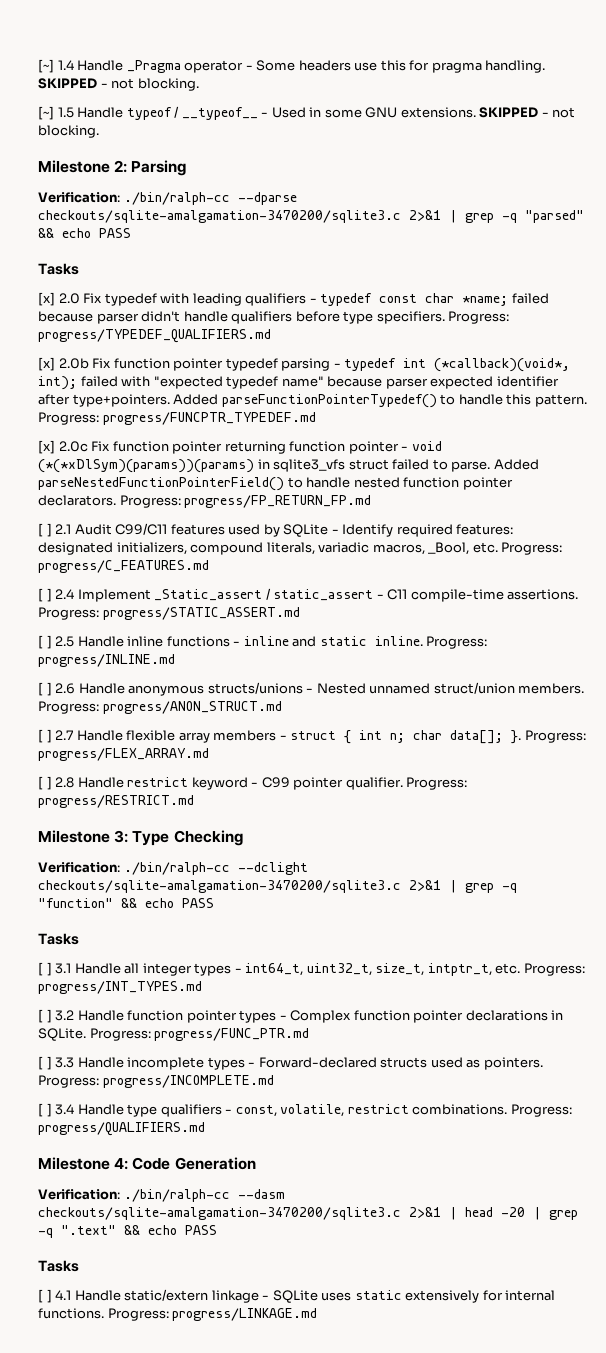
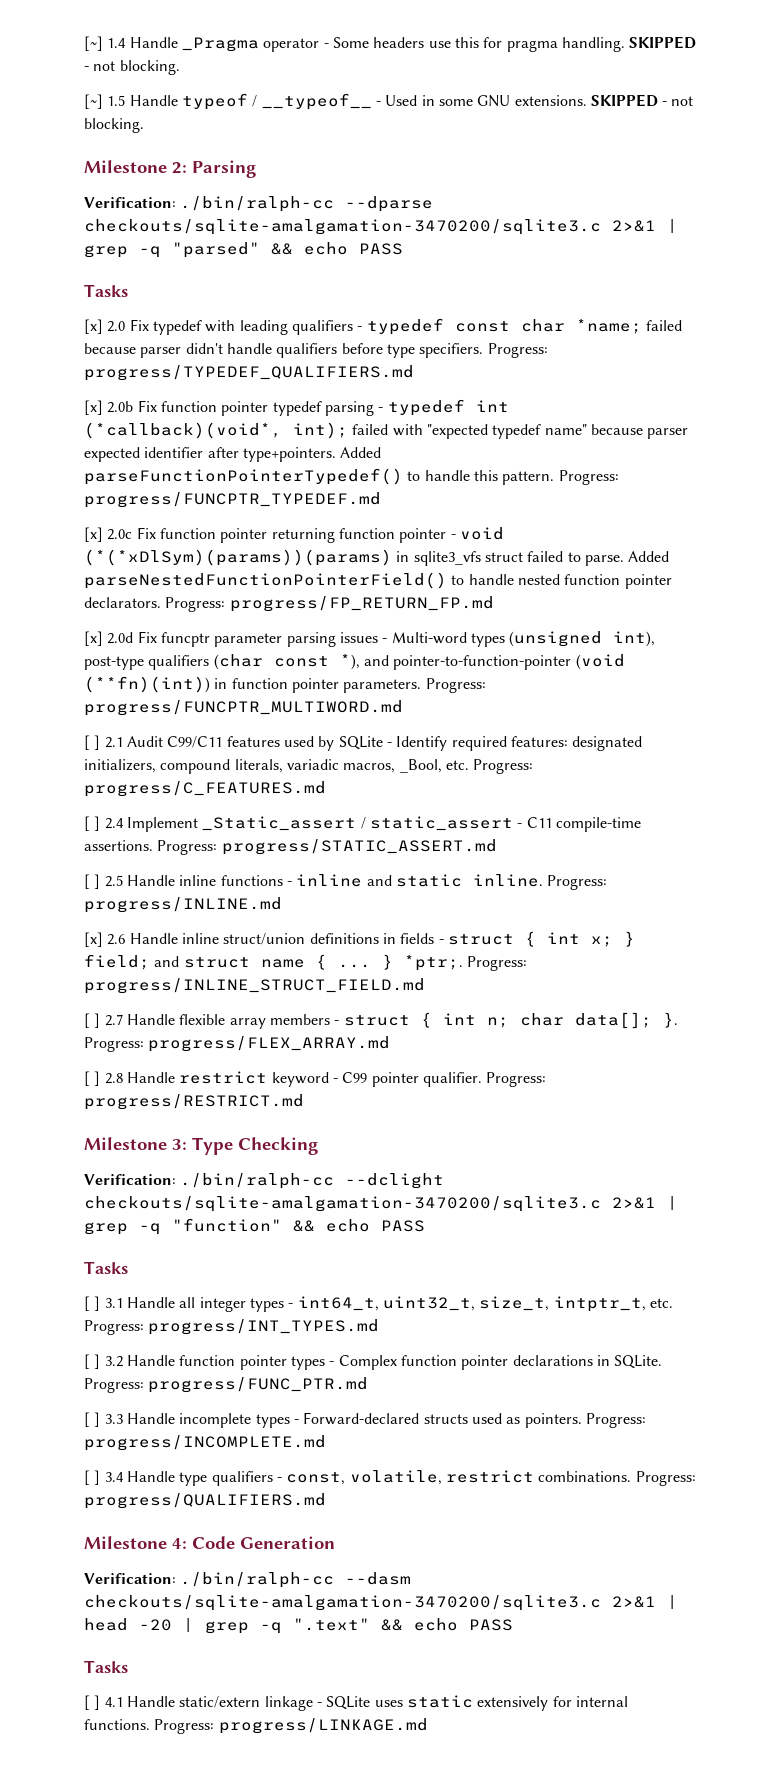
(372, 501) none -> [84,631,656,647] [84,654,625,670] [84,676,486,693] [84,700,403,716] // [x] 2.0d Fix funcptr parameter parsing issues - Multi-word types (unsigned int), post-type qualifiers (char const *), and pointer-to-function-pointer (void (**fn)(int)) in function pointer parameters. Progress: progress/FUNCPTR_MULTIWORD.md
[38,682,585,696] [38,701,282,714] [ ] 2.6 Handle anonymous structs/unions - Nested unnamed struct/union members. Progress: progress/ANON_STRUCT.md -> [84,931,635,947] [84,954,527,971] [84,978,425,994] [x] 2.6 Handle inline struct/union definitions in fields - struct { int x; } field; and struct name { ... } *ptr;. Progress: progress/INLINE_STRUCT_FIELD.md

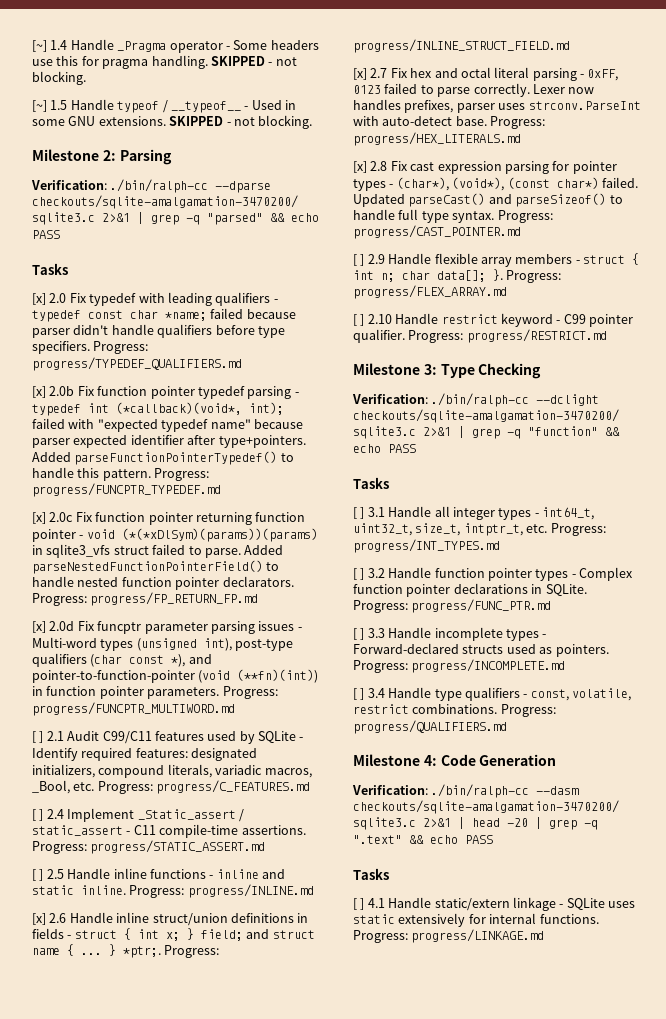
[84,1013,123,1028] // [ ] 2.7 -> [353,67,619,81] [353,83,595,97] [353,99,641,113] [353,116,546,129] [353,132,521,146] [353,161,617,174] [353,177,638,191] [353,193,623,207] [353,209,553,223] [353,225,521,239] [353,254,385,266] // [x] 2.7 Fix hex and octal literal parsing - 0xFF, 0123 failed to parse correctly. Lexer now handles prefixes, parser uses strconv.ParseInt with auto-detect base. Progress: progress/HEX_LITERALS.md // [x] 2.8 Fix cast expression parsing for pointer types - (char*), (void*), (const char*) failed. Updated parseCast() and parseSizeof() to handle full type syntax. Progress: progress/CAST_POINTER.md // [ ] 2.9
[104,1073,123,1084] 2.8 -> [367,314,392,324] 2.10

